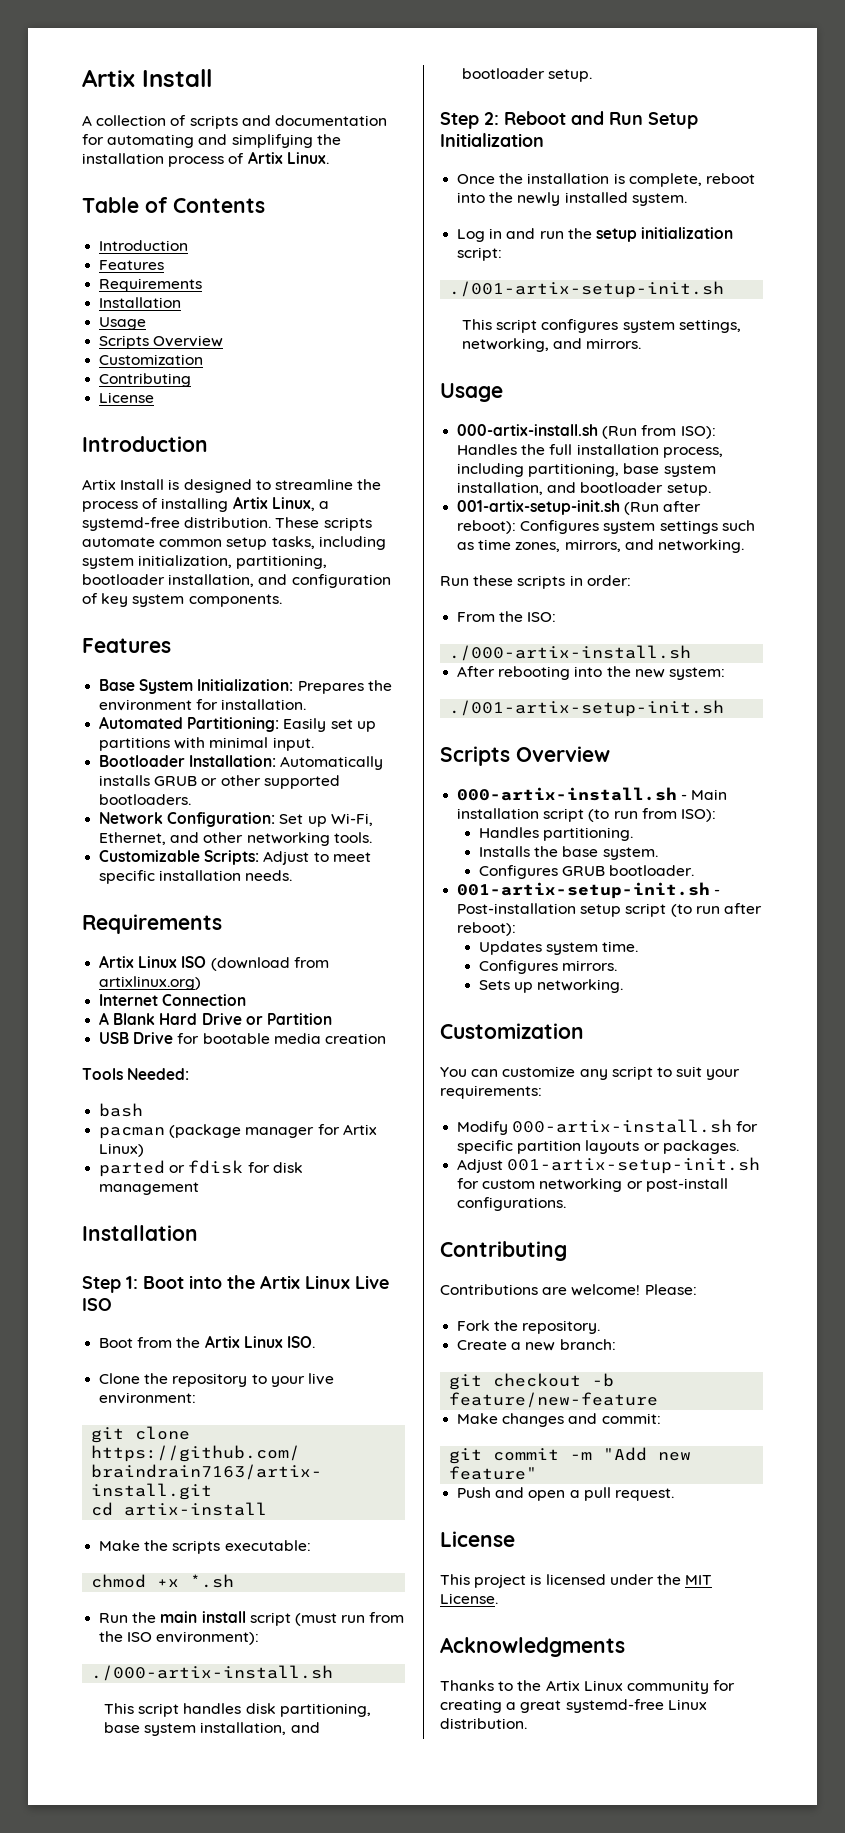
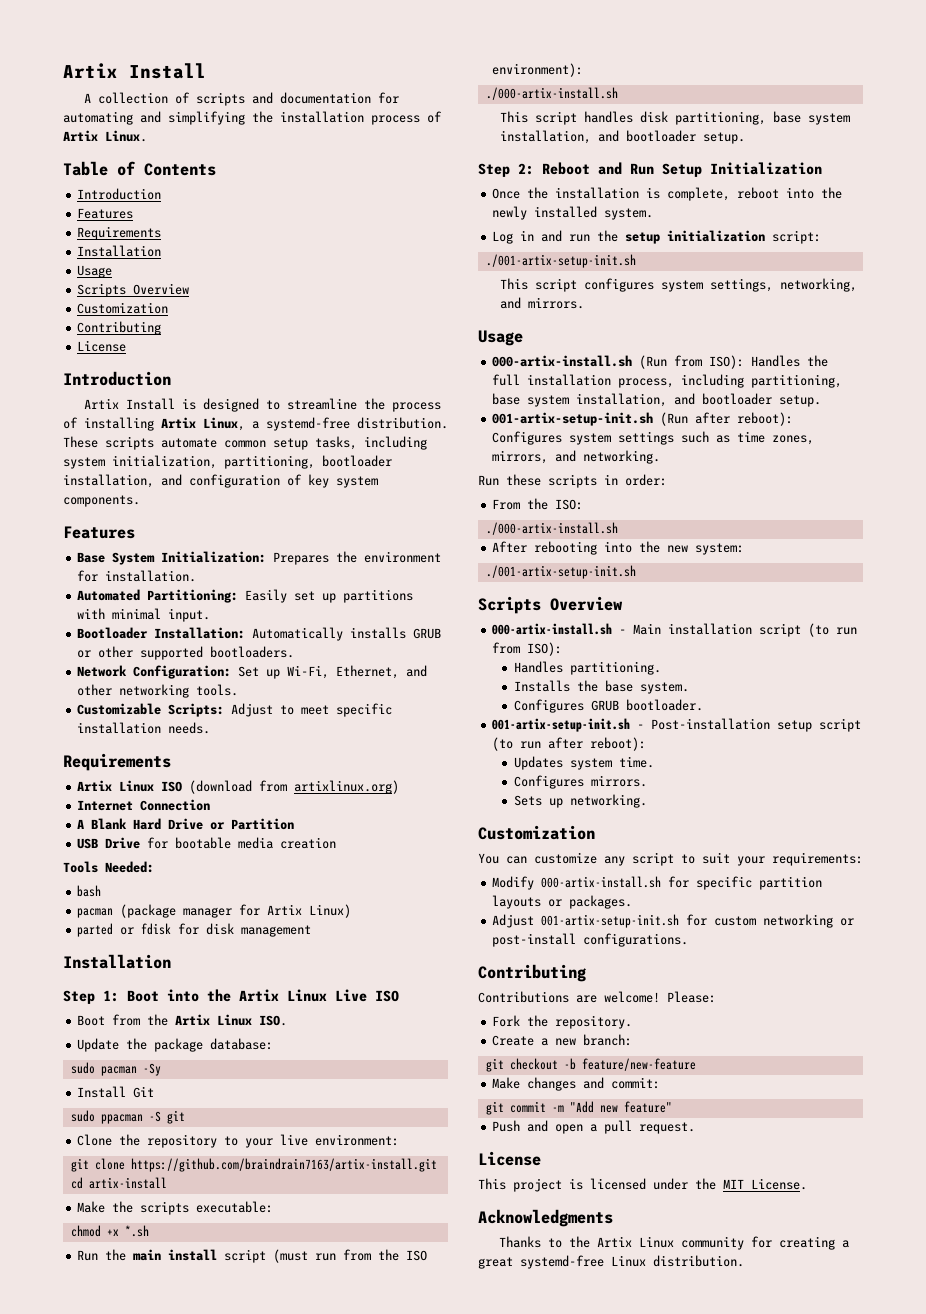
(315, 1342) none -> [77,1038,274,1052] [70,1062,161,1076] [77,1086,155,1098] [70,1110,185,1124] // Update the package database: // sudo pacman -Sy // Install Git // sudo ppacman -S git

